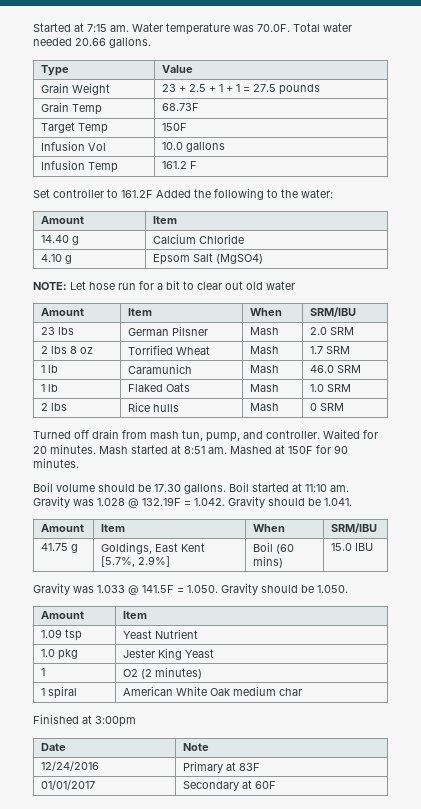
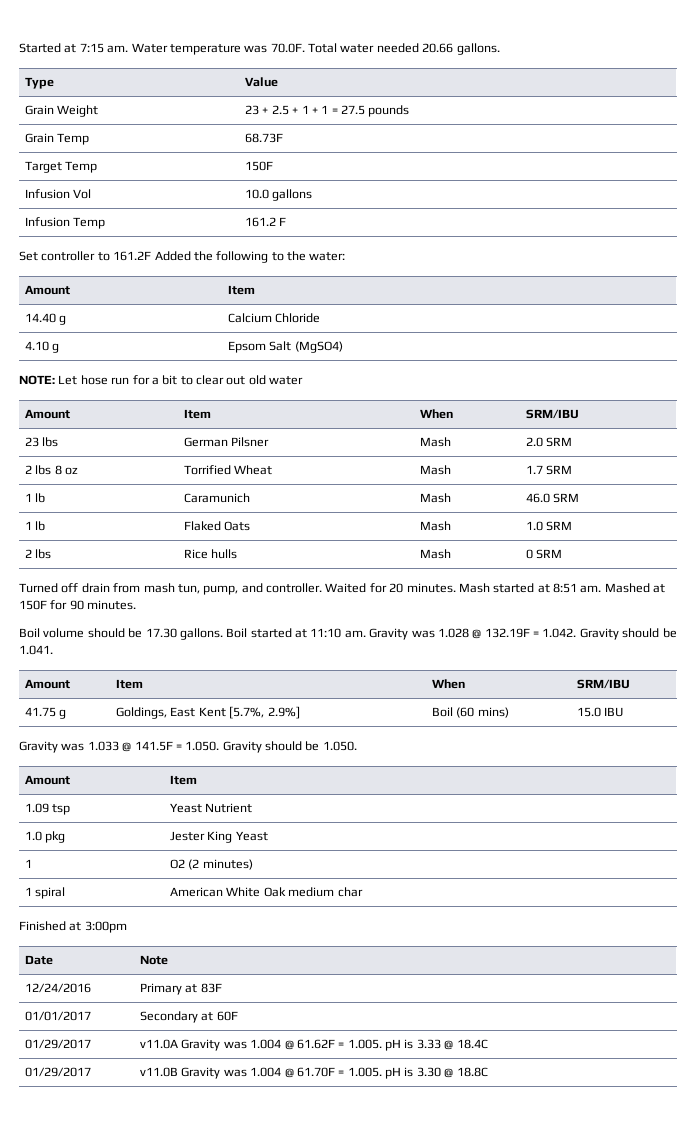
(277, 785) none -> [25,1039,92,1049] [140,1039,488,1051] [25,1067,92,1077] [140,1067,488,1079] // 01/29/2017 | v11.0A Gravity was 1.004 @ 61.62F = 1.005. pH is 3.33 @ 18.4C // 01/29/2017 | v11.0B Gravity was 1.004 @ 61.70F = 1.005. pH is 3.30 @ 18.8C

